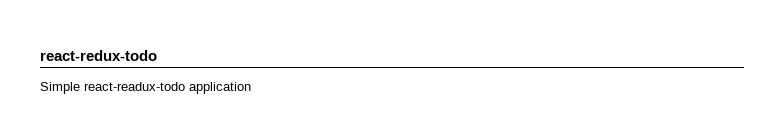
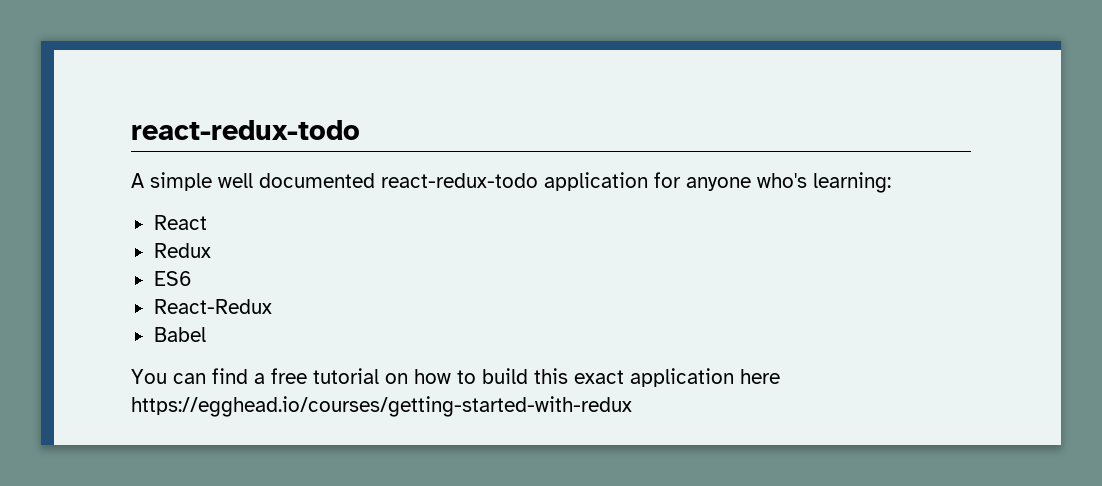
[40,82,251,94] Simple react-readux-todo application -> [131,172,891,193] [153,215,207,230] [153,243,211,258] [153,271,192,286] [153,299,272,314] [153,327,206,342] [131,368,780,387] [131,396,632,417] A simple well documented react-redux-todo application for anyone who's learning: // React // Redux // ES6 // React-Redux // Babel // You can find a free tutorial on how to build this exact application here https://egghead.io/courses/getting-started-with-redux

